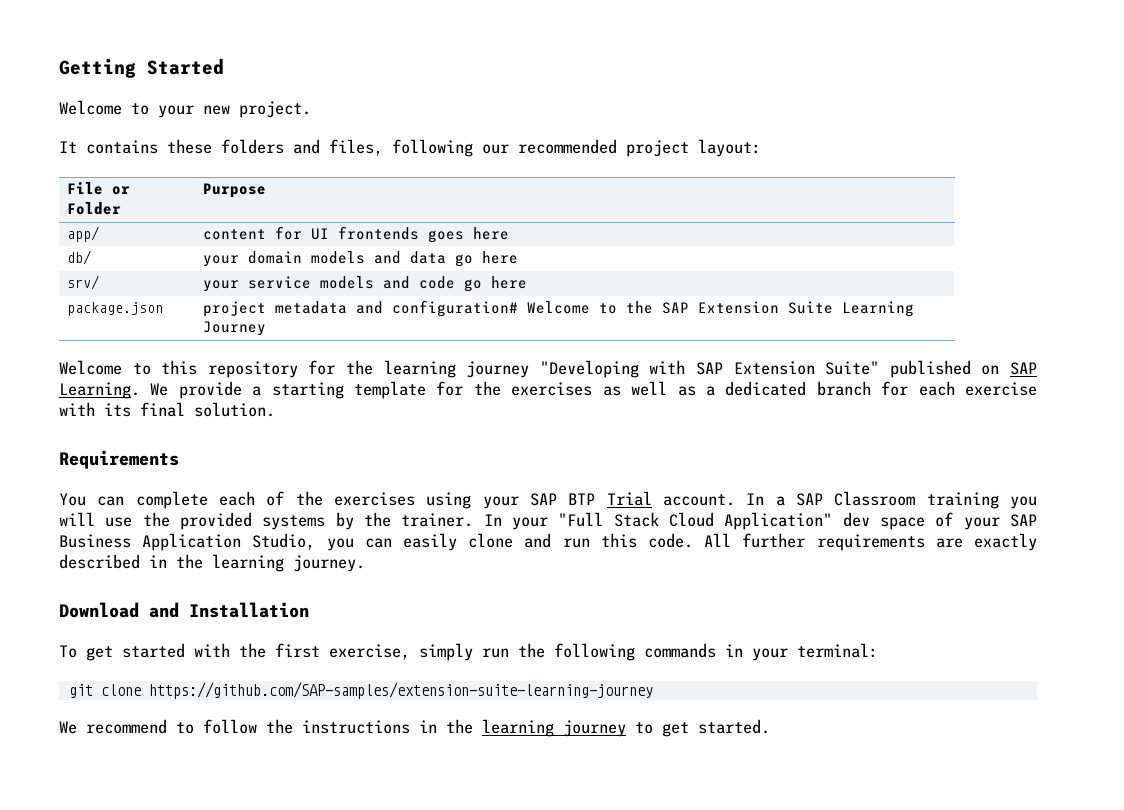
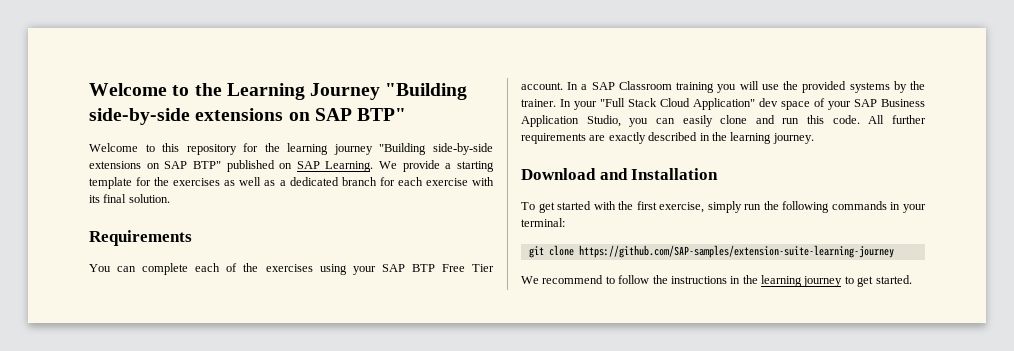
[59,58,224,78] [59,100,311,118] [59,139,761,157] [67,182,131,195] [67,202,122,215] [203,183,267,198] [67,226,100,242] [203,226,510,243] [67,250,92,265] [203,251,519,267] [67,275,100,290] [203,276,528,292] [67,302,164,316] [203,300,915,317] [203,321,267,336] Getting Started // Welcome to your new project. // It contains these folders and files, following our recommended project layout: // File or Folder | Purpose // app/ | content for UI frontends goes here // db/ | your domain models and data go here // srv/ | your service models and code go here // package.json | project metadata and configuration# Welcome to the SAP Extension Suite Learning Journey -> [89,83,468,100] [89,108,407,125] Welcome to the Learning Journey "Building side-by-side extensions on SAP BTP"
[539,360,880,378] "Developing with SAP Extension Suite" -> [379,143,493,155] [89,161,221,169] "Building side-by-side extensions on SAP BTP"
[606,491,652,506] Trial -> [441,264,494,272] Free Tier

